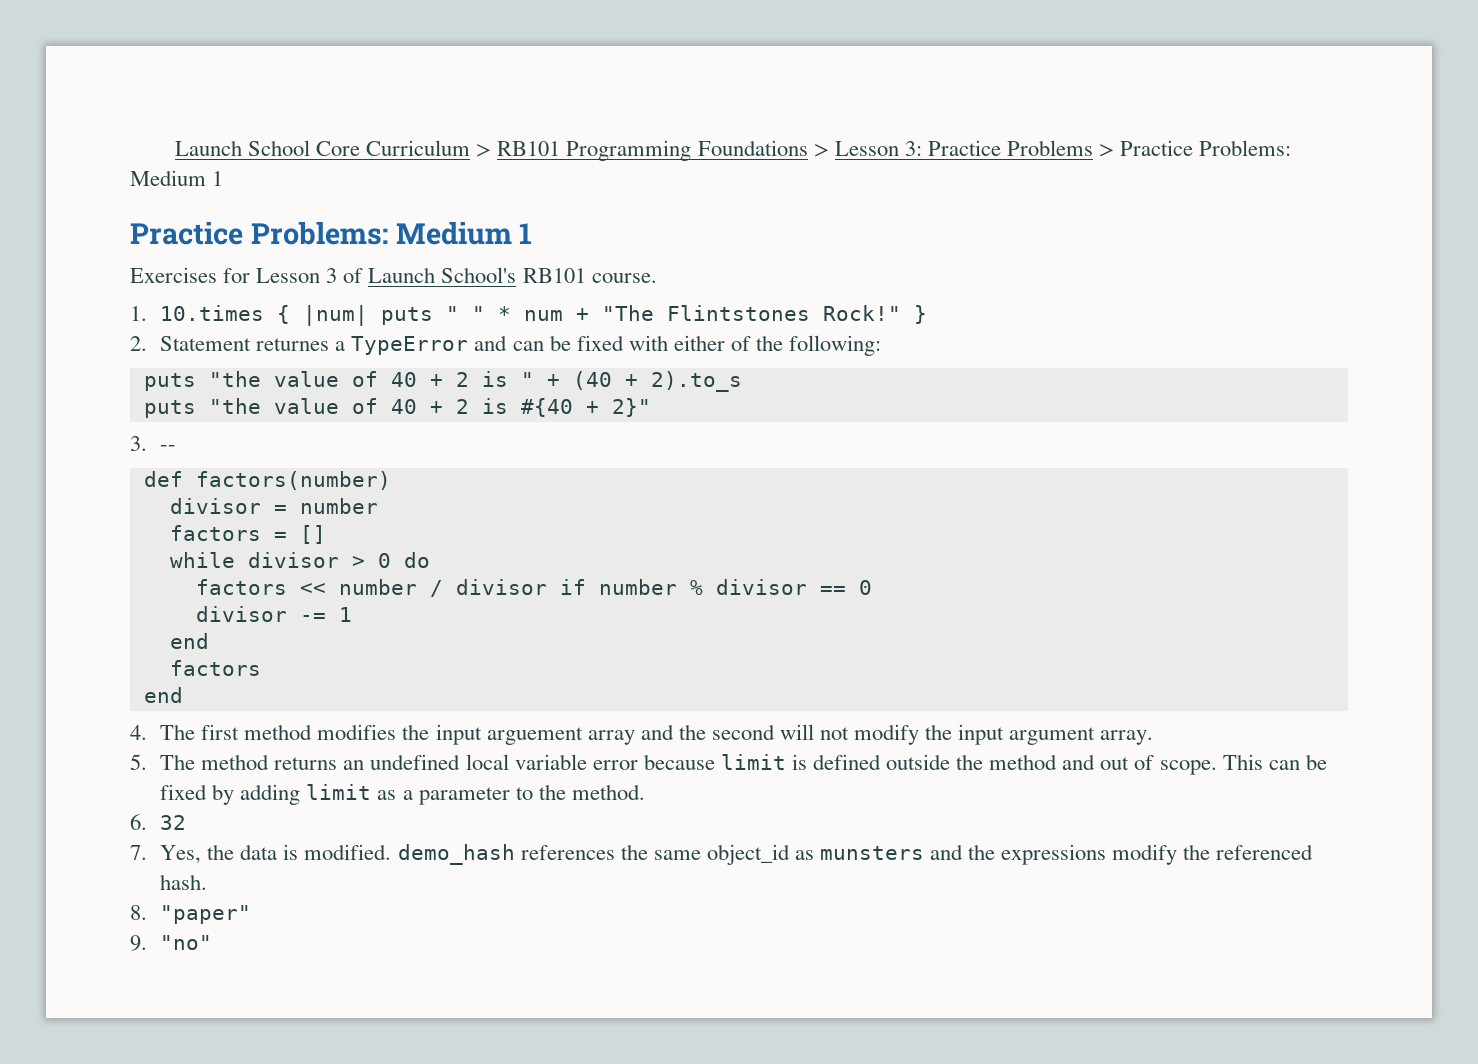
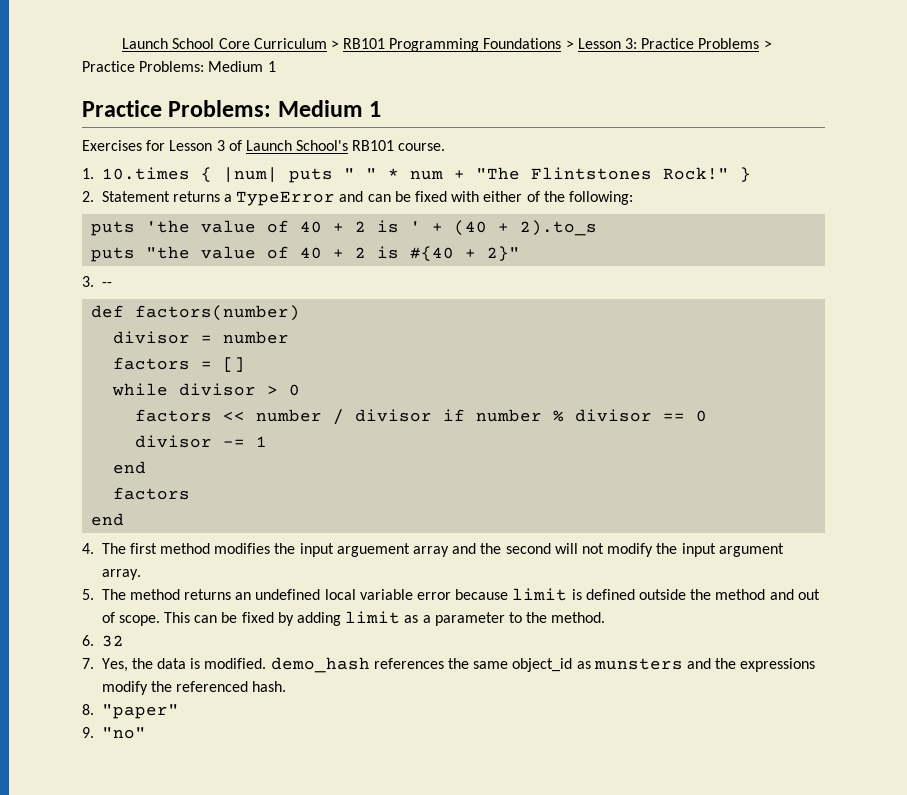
[256,338,330,351] returnes -> [172,191,220,202] returns
[208,371,534,387] "the value of 40 + 2 is " -> [146,220,422,233] 'the value of 40 + 2 is '
[403,552,430,568] do -> (301, 390) none

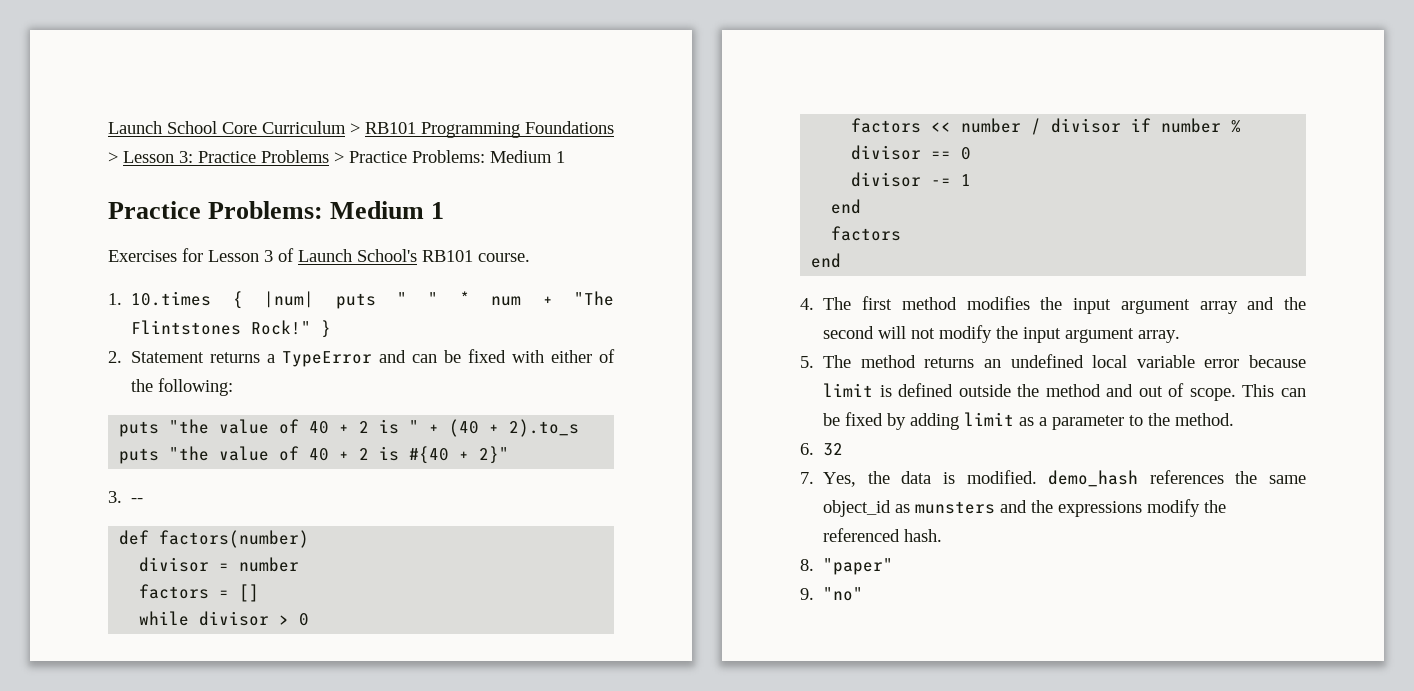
[146,220,422,233] 'the value of 40 + 2 is ' -> [169,419,420,434] "the value of 40 + 2 is "
[336,543,410,557] arguement -> [1120,299,1190,314] argument

